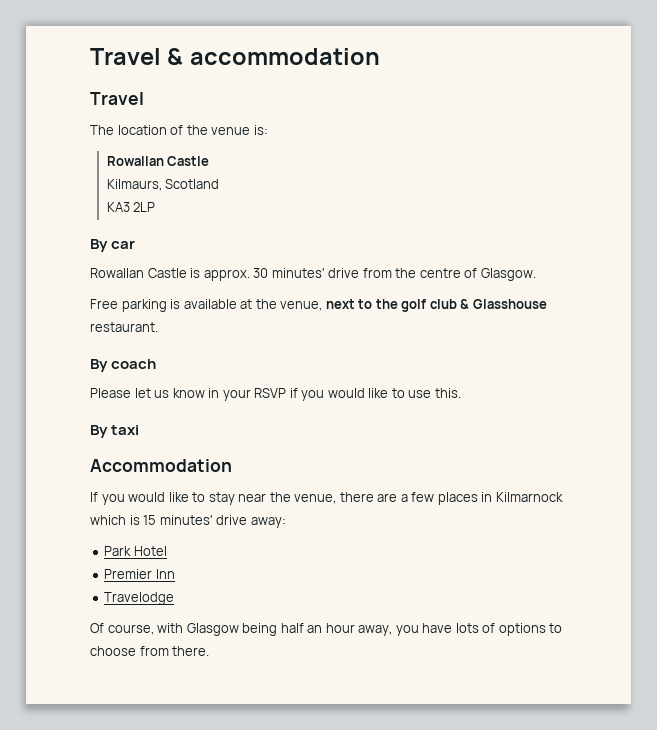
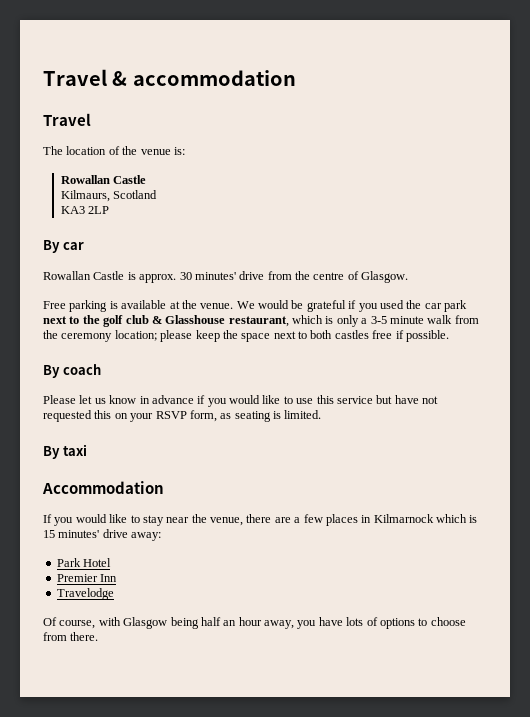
[280,301,323,311] venue, -> [200,300,467,312] venue. We would be grateful if you used the car park
[90,322,158,332] restaurant. -> [228,315,479,327] [43,330,449,342] restaurant, which is only a 3-5 minute walk from the ceremony location; please keep the space next to both castles free if possible.
[222,388,287,401] your RSVP -> [151,395,194,404] advance
[434,388,461,398] this. -> [316,395,438,404] [43,410,322,422] this service but have not requested this on your RSVP form, as seating is limited.

